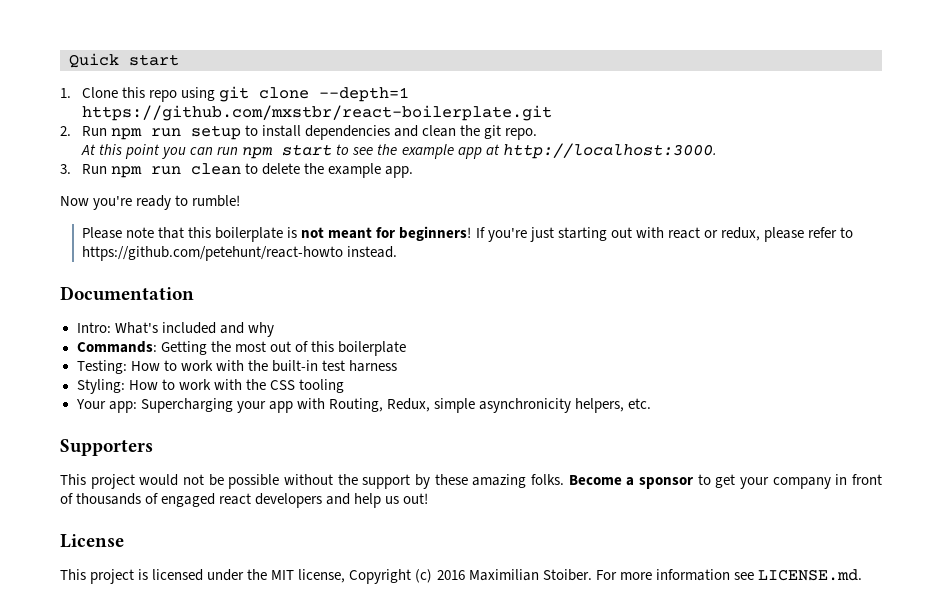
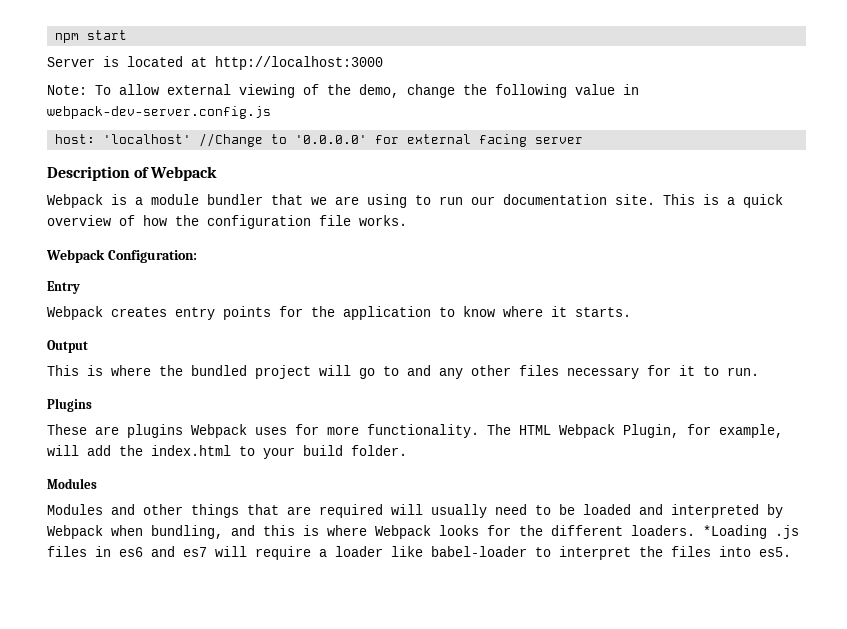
[69,53,119,68] Quick -> [55,33,80,43] npm
[60,86,410,102] [82,105,553,121] [60,125,538,140] [81,143,717,159] [60,163,414,178] [60,195,241,210] [82,226,854,242] [82,246,398,261] [60,286,194,301] [76,322,274,337] [76,341,406,356] [76,360,397,374] [76,379,344,394] [75,398,652,413] [60,439,153,456] [60,474,882,489] [60,493,429,508] [60,534,124,548] [60,569,862,584] 1. Clone this repo using git clone --depth=1 https://github.com/mxstbr/react-boilerplate.git // 2. Run npm run setup to install dependencies and clean the git repo. // At this point you can run npm start to see the example app at http://localhost:3000. // 3. Run npm run clean to delete the example app. // Now you're ready to rumble! // Please note that this boilerplate is not meant for beginners! If you're just starting out with react or redux, please refer to https://github.com/petehunt/react-howto instead. // Documentation // Intro: What's included and why // Commands: Getting the most out of this boilerplate // Testing: How to work with the built-in test harness // Styling: How to work with the CSS tooling // Your app: Supercharging your app with Routing, Redux, simple asynchronicity helpers, etc. // Supporters // This project would not be possible without the support by these amazing folks. Become a sponsor to get your company in front of thousands of engaged react developers and help us out! // License // This project is licensed under the MIT license, Copyright (c) 2016 Maximilian Stoiber. For more information see LICENSE.md. -> [47,56,383,70] [47,84,639,98] [47,106,271,119] [55,133,584,147] [47,166,218,181] [47,194,783,208] [47,215,407,229] [46,249,197,263] [47,281,80,294] [47,306,631,320] [47,340,88,353] [47,365,759,379] [47,398,92,412] [47,424,783,438] [47,445,407,459] [47,478,97,489] [47,504,783,518] [47,525,799,539] [47,546,791,560] Server is located at http://localhost:3000 // Note: To allow external viewing of the demo, change the following value in webpack-dev-server.config.js // host: 'localhost' //Change to '0.0.0.0' for external facing server // Description of Webpack // Webpack is a module bundler that we are using to run our documentation site. This is a quick overview of how the configuration file works. // Webpack Configuration: // Entry // Webpack creates entry points for the application to know where it starts. // Output // This is where the bundled project will go to and any other files necessary for it to run. // Plugins // These are plugins Webpack uses for more functionality. The HTML Webpack Plugin, for example, will add the index.html to your build folder. // Modules // Modules and other things that are required will usually need to be loaded and interpreted by Webpack when bundling, and this is where Webpack looks for the different loaders. *Loading .js files in es6 and es7 will require a loader like babel-loader to interpret the files into es5.

